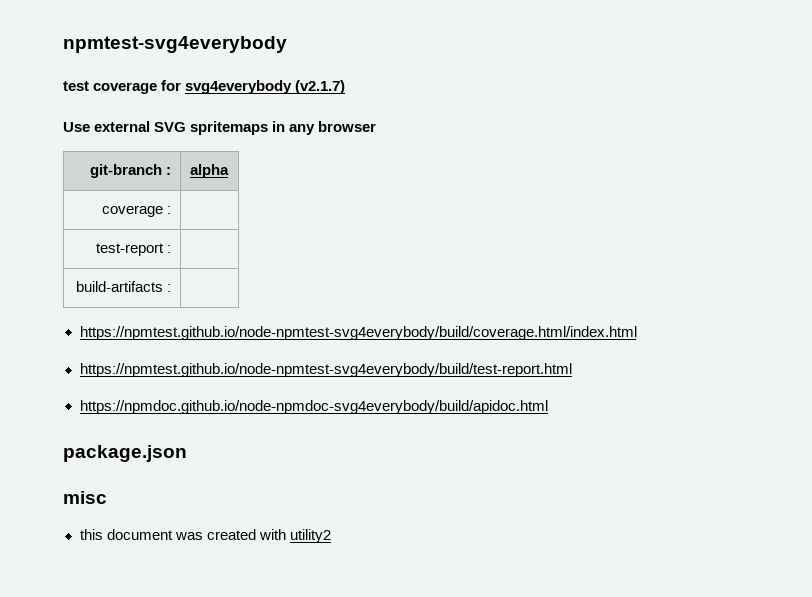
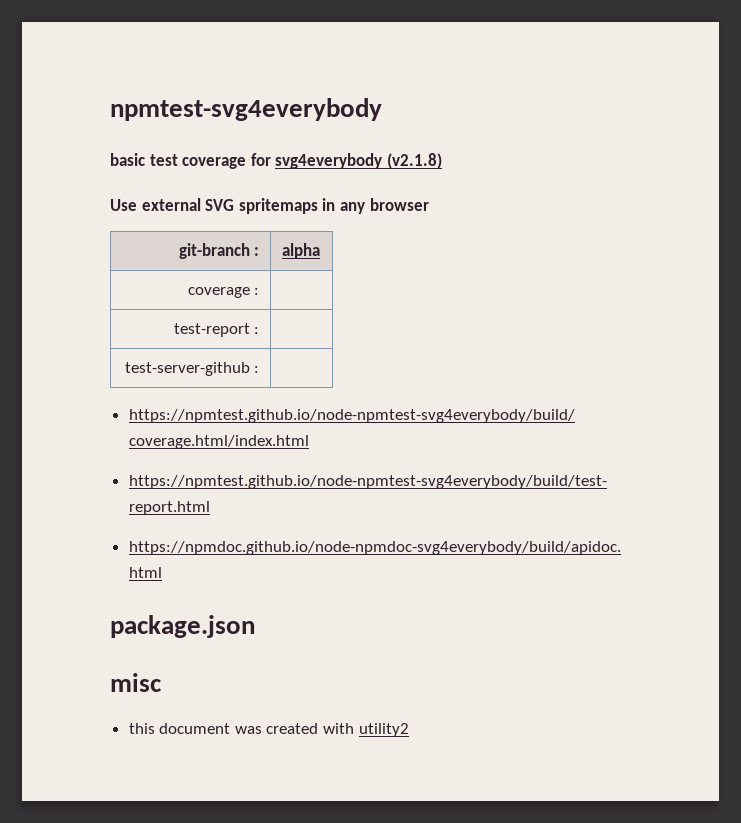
(287, 44) none -> [110,153,145,166] basic
[295,80,346,94] (v2.1.7) -> [386,153,442,169] (v2.1.8)
[76,281,164,292] build-artifacts -> [124,362,250,376] test-server-github

